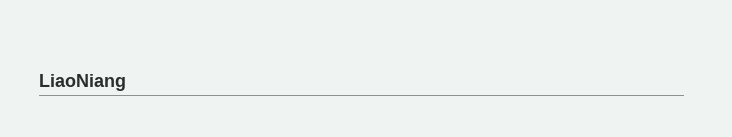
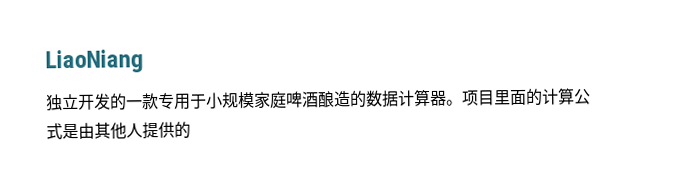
(126, 82) none -> [46,87,591,112] [46,121,191,140] // 独立开发的一款专用于小规模家庭啤酒酿造的数据计算器。项目里面的计算公式是由其他人提供的

